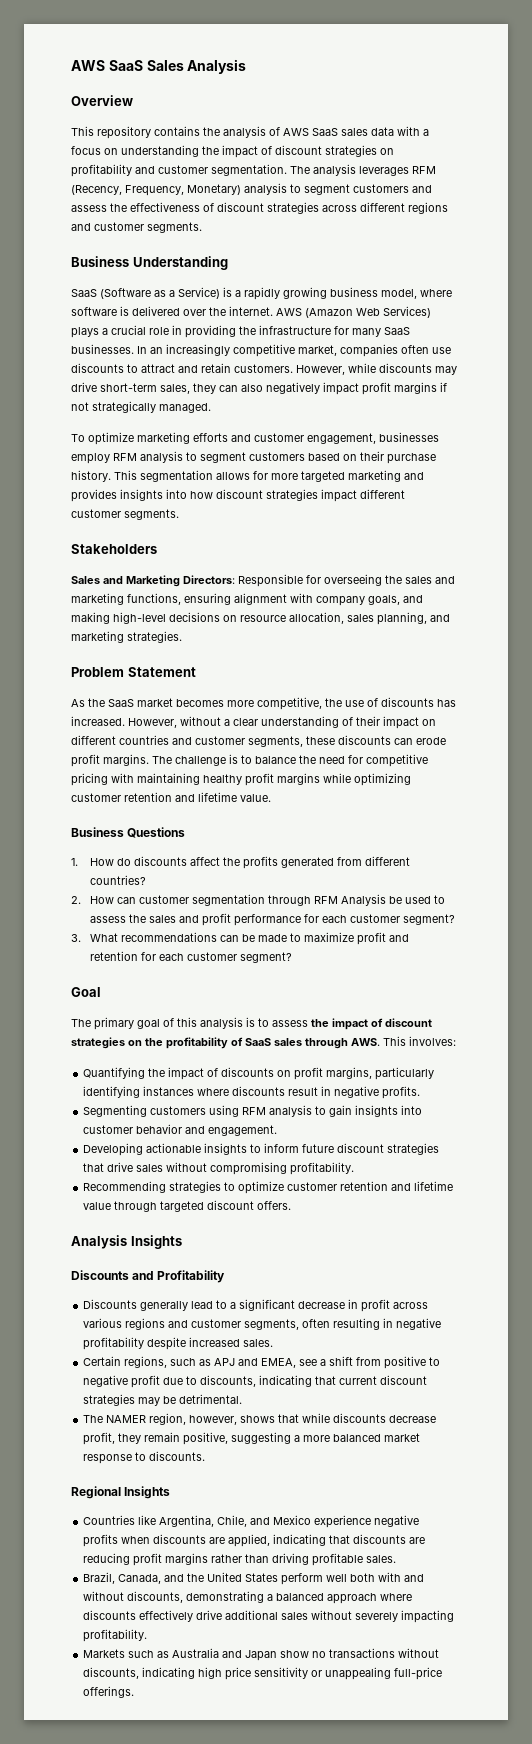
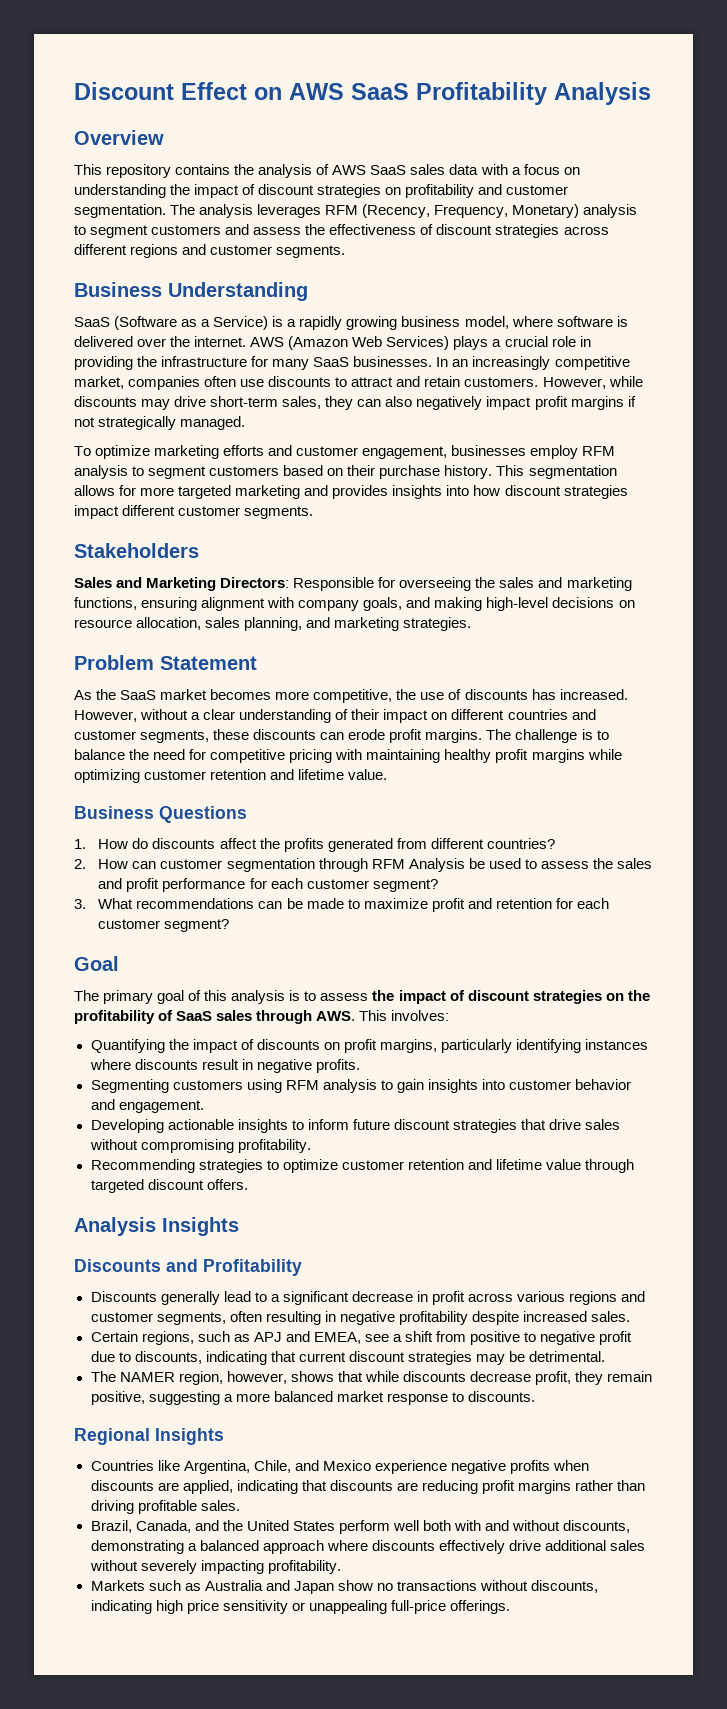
[71,60,184,71] AWS SaaS Sales -> [74,82,547,105] Discount Effect on AWS SaaS Profitability

